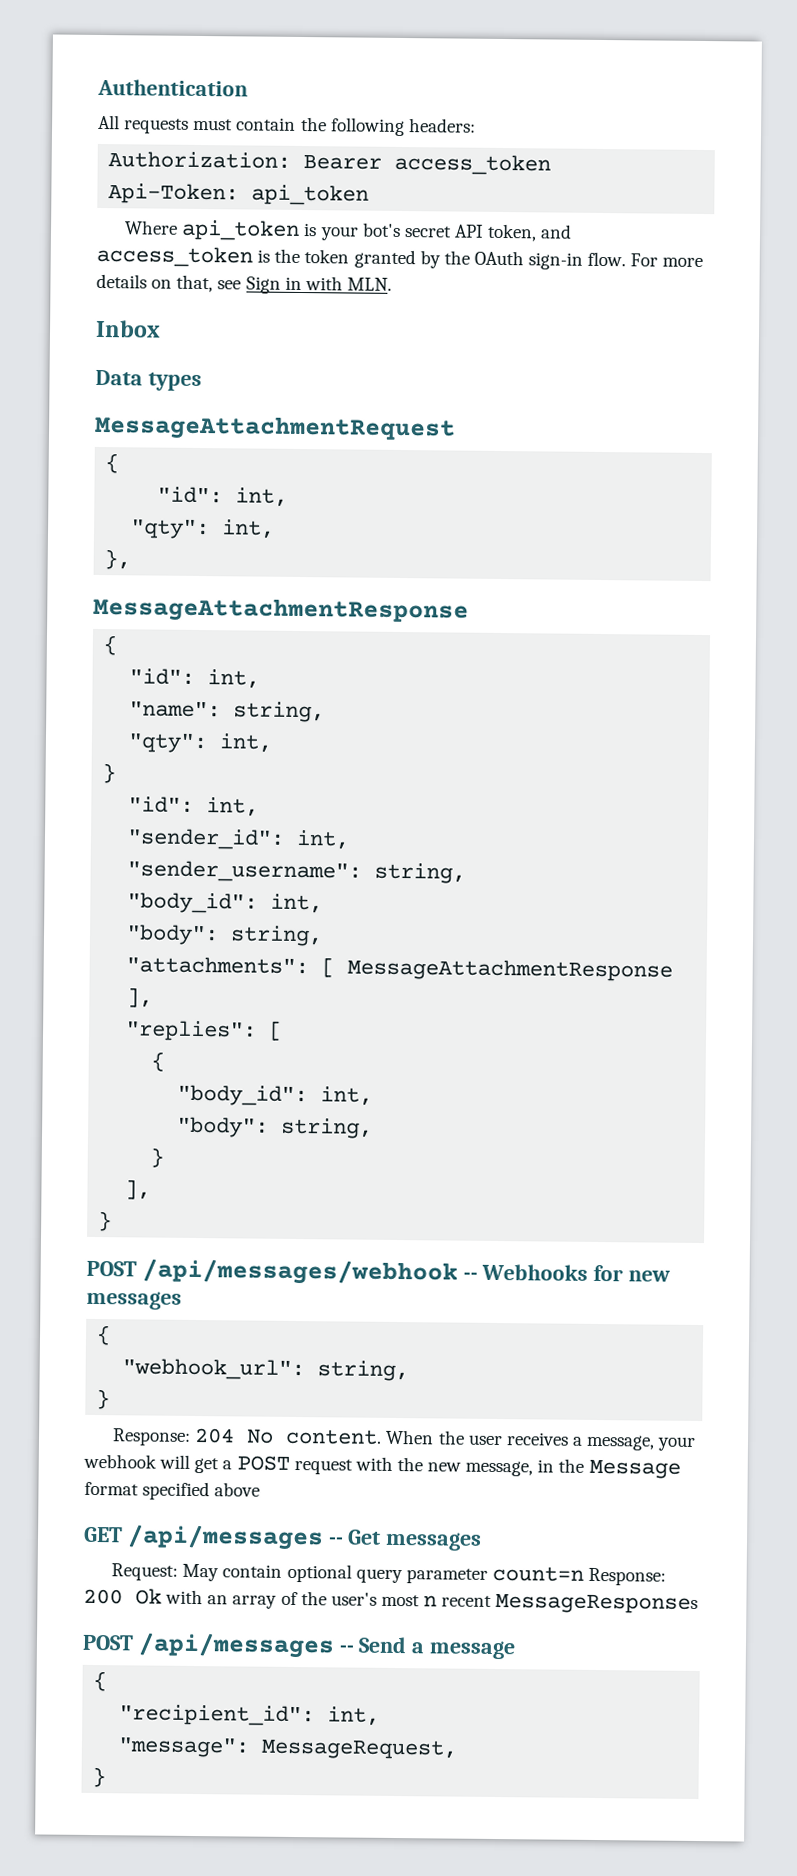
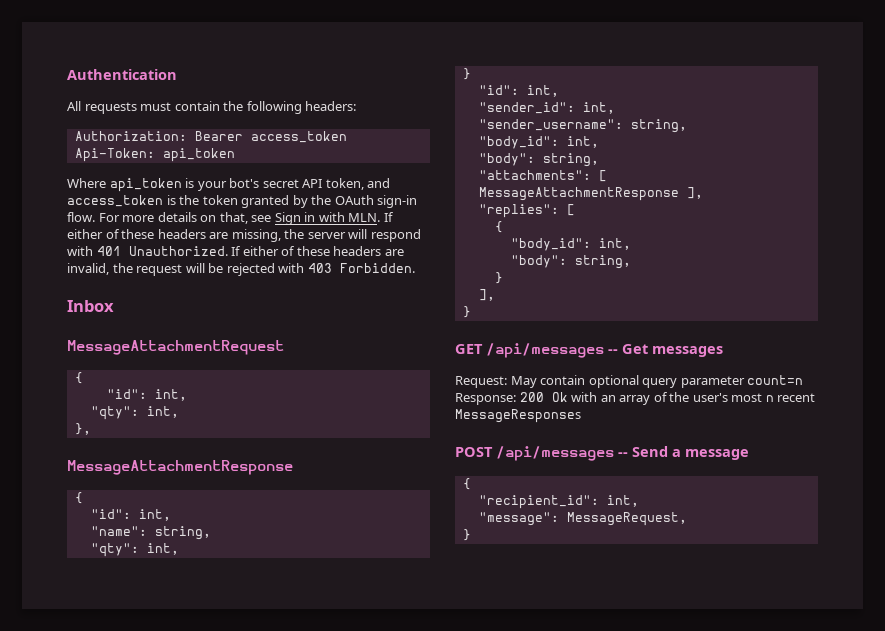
(392, 284) none -> [383,212,394,222] [67,229,421,242] [67,246,404,256] [67,263,415,276] If either of these headers are missing, the server will respond with 401 Unauthorized. If either of these headers are invalid, the request will be rejected with 403 Forbidden.
[95,369,202,392] // Data types -> (114, 306) none
[86,1258,672,1286] [86,1290,182,1310] [96,1325,112,1346] [122,1358,410,1382] [96,1389,111,1410] [112,1428,697,1451] [83,1453,681,1479] [84,1481,261,1501] // POST /api/messages/webhook -- Webhooks for new messages // { // "webhook_url": string, // } // Response: 204 No content. When the user receives a message, your webhook will get a POST request with the new message, in the Message format specified above -> (471, 312) none

